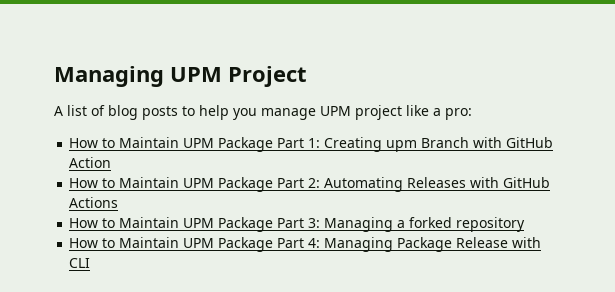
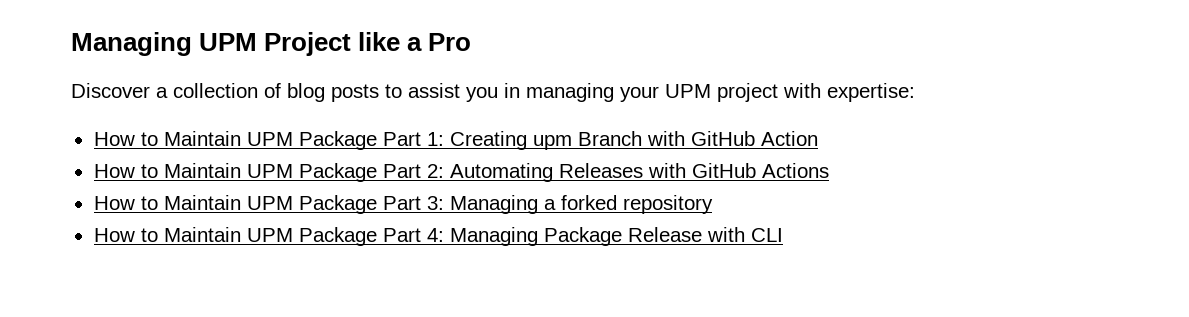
[54,105,472,120] // A list of blog posts to help you manage UPM project like a pro: -> [358,32,472,51] [71,83,915,102] like a Pro // Discover a collection of blog posts to assist you in managing your UPM project with expertise:

